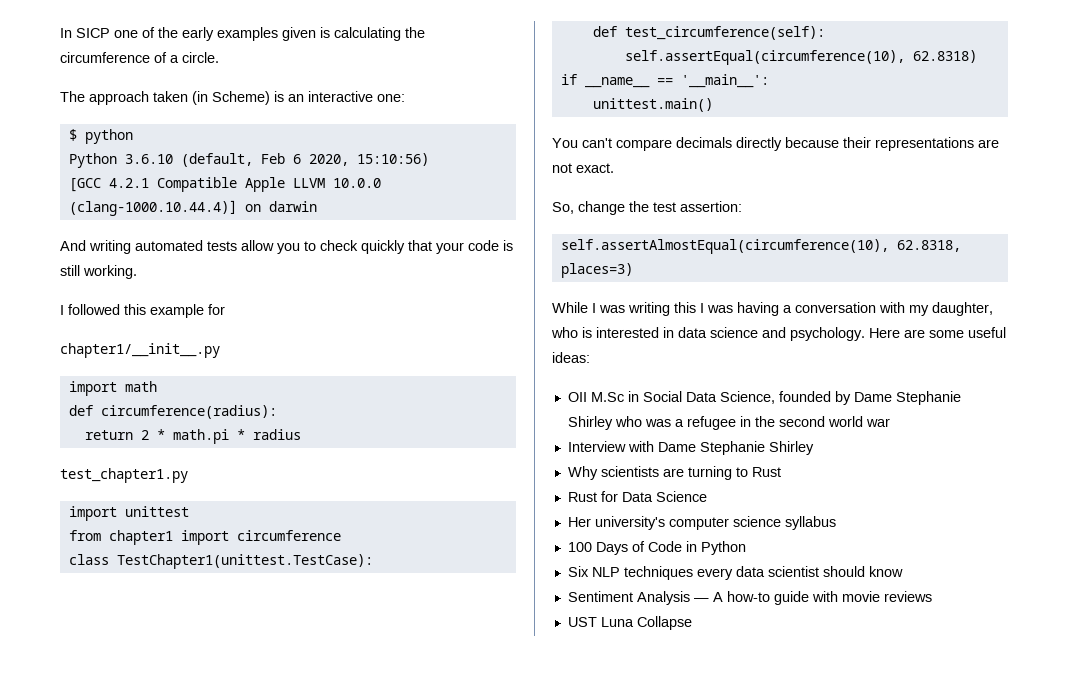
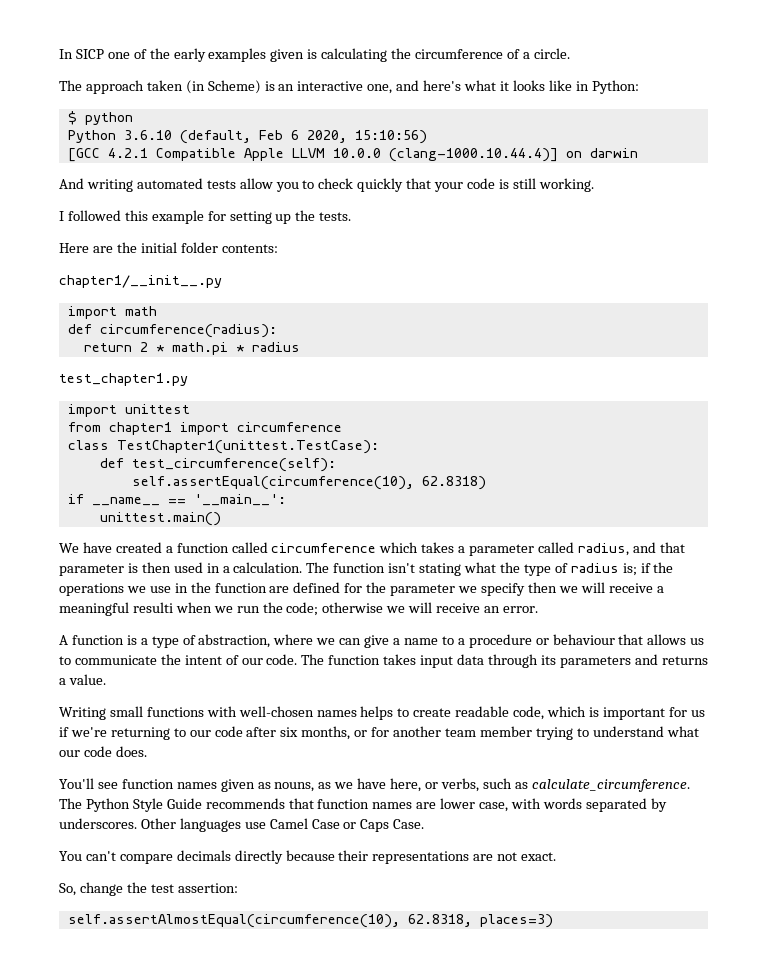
[377,94,405,102] one: -> [367,80,639,94] one, and here's what it looks like in Python:
(225, 309) none -> [229,210,352,224] [59,242,278,253] setting up the tests. // Here are the initial folder contents:
(713, 105) none -> [59,542,685,556] [59,562,674,576] [59,582,664,596] [59,602,538,616] [59,634,705,648] [59,654,708,668] [59,674,106,685] [59,706,705,720] [59,726,699,740] [59,746,147,757] [59,778,690,792] [59,798,667,812] [59,818,425,832] // We have created a function called circumference which takes a parameter called radius, and that parameter is then used in a calculation. The function isn't stating what the type of radius is; if the operations we use in the function are defined for the parameter we specify then we will receive a meaningful resulti when we run the code; otherwise we will receive an error. // A function is a type of abstraction, where we can give a name to a procedure or behaviour that allows us to communicate the intent of our code. The function takes input data through its parameters and returns a value. // Writing small functions with well-chosen names helps to create readable code, which is important for us if we're returning to our code after six months, or for another team member trying to understand what our code does. // You'll see function names given as nouns, as we have here, or verbs, such as calculate_circumference. The Python Style Guide recommends that function names are lower case, with words separated by underscores. Other languages use Camel Case or Caps Case.
[552,302,993,316] [551,327,1006,341] [552,352,590,363] [567,391,961,405] [567,416,890,430] [567,441,814,455] [567,466,781,480] [567,491,707,502] [567,516,836,530] [567,541,746,555] [567,566,903,580] [567,591,932,605] [567,616,692,630] // While I was writing this I was having a conversation with my daughter, who is interested in data science and psychology. Here are some useful ideas: // OII M.Sc in Social Data Science, founded by Dame Stephanie Shirley who was a refugee in the second world war // Interview with Dame Stephanie Shirley // Why scientists are turning to Rust // Rust for Data Science // Her university's computer science syllabus // 100 Days of Code in Python // Six NLP techniques every data scientist should know // Sentiment Analysis — A how-to guide with movie reviews // UST Luna Collapse -> (553, 921) none

